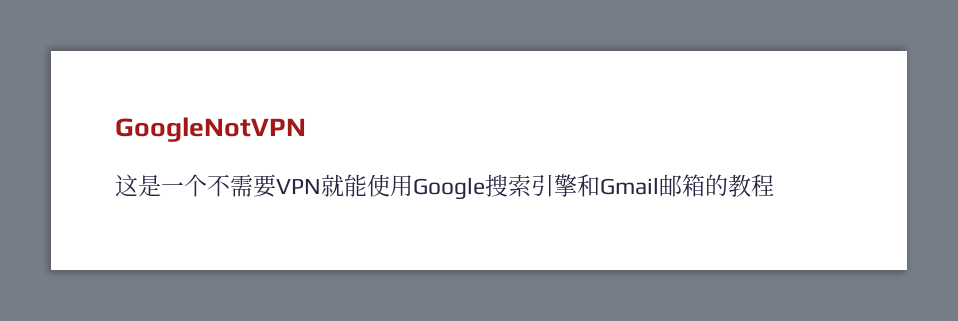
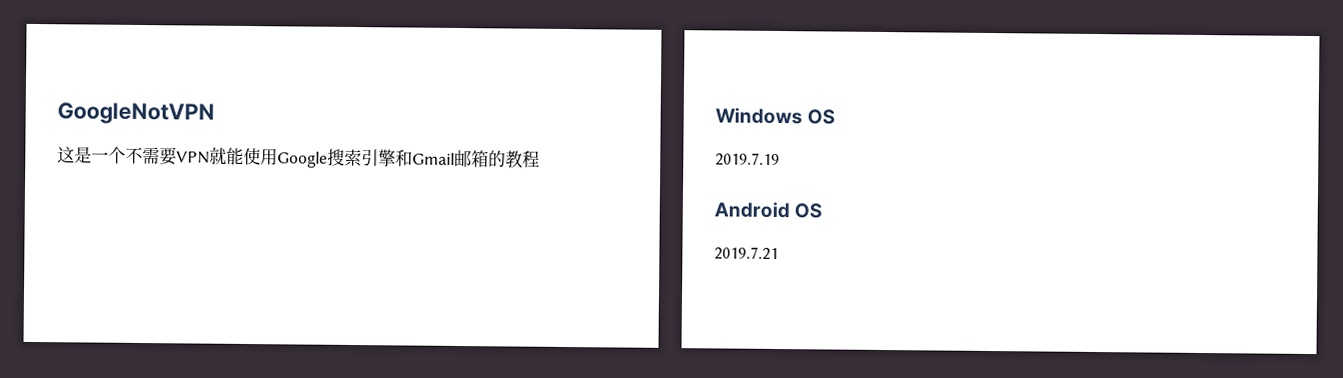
(774, 185) none -> [715,107,836,125] [715,152,780,167] [714,201,823,219] [714,246,779,261] // Windows OS // 2019.7.19 // Android OS // 2019.7.21

